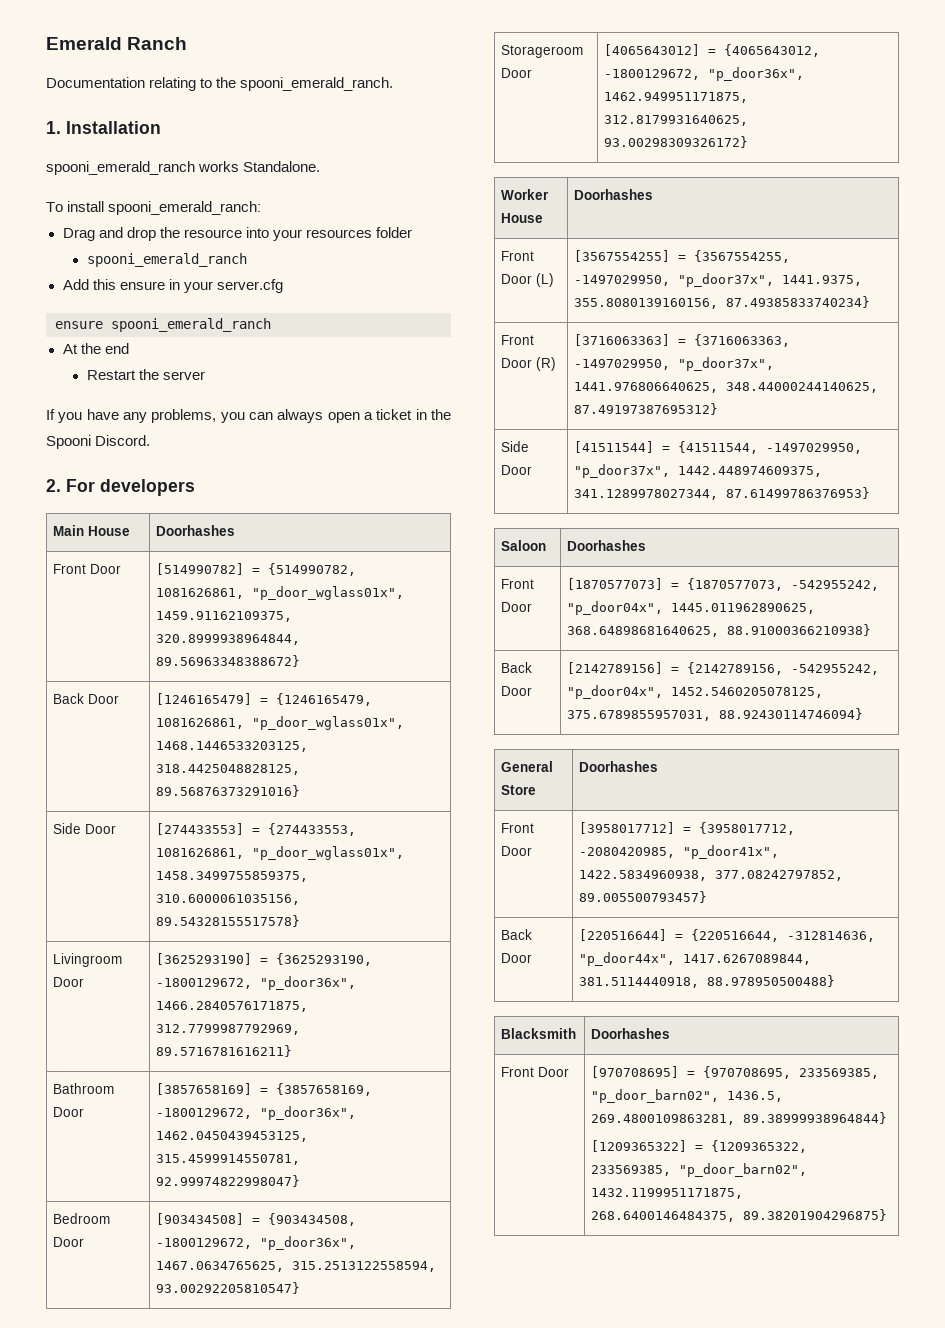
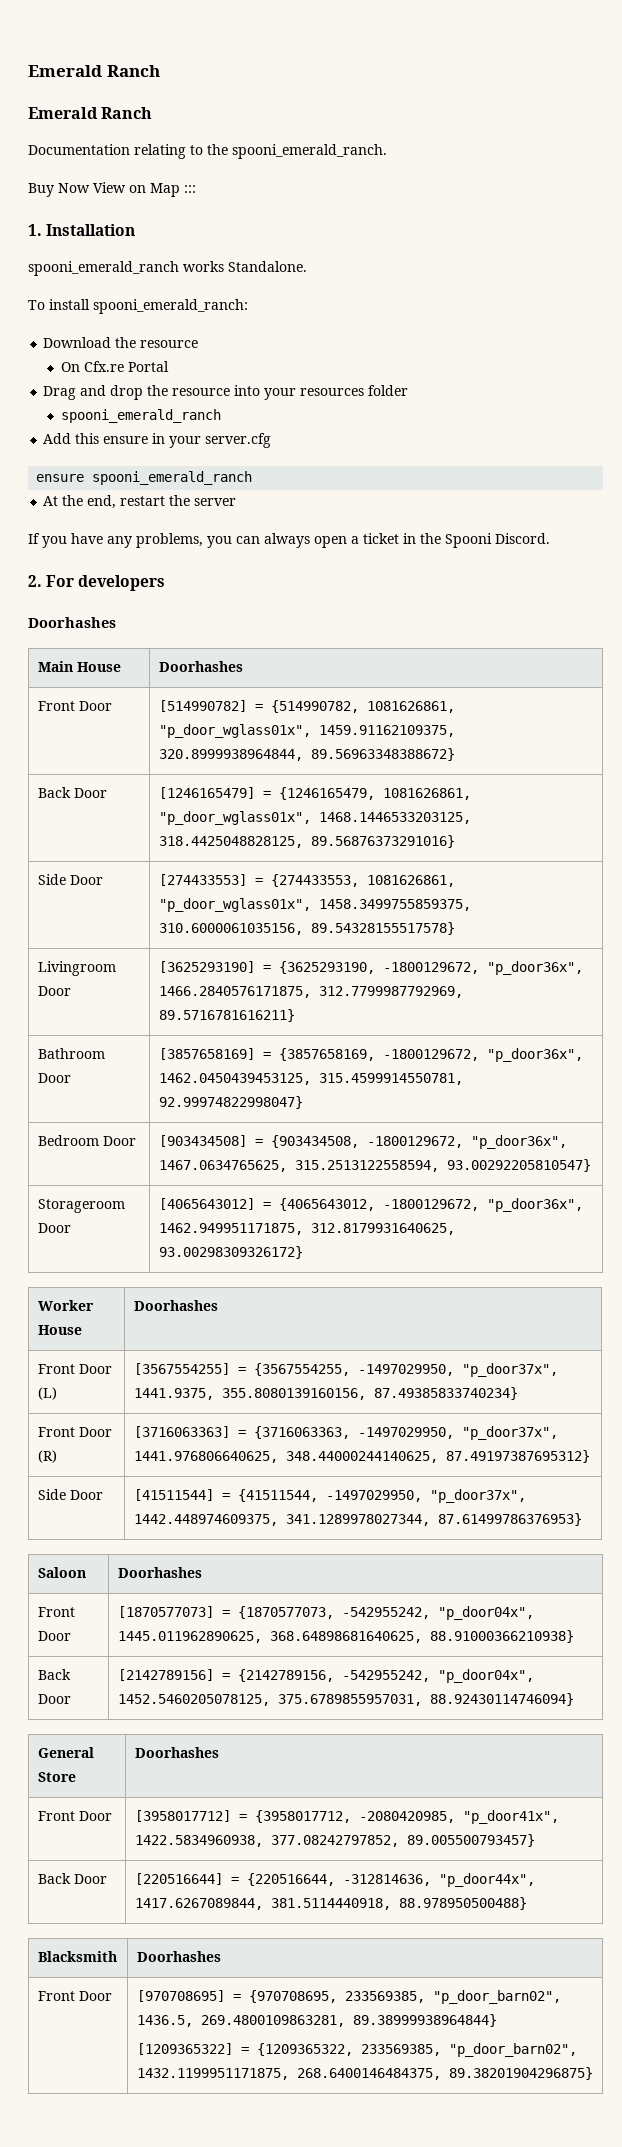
[46,37,188,50] Emerald Ranch -> [28,65,160,77] [28,107,153,119] Emerald Ranch // Emerald Ranch
(394, 84) none -> [28,182,196,197] // Buy Now View on Map :::
(262, 208) none -> [43,337,199,348] [60,361,169,372] // Download the resource // On Cfx.re Portal
[104,343,129,354] [86,370,136,380] end // Restart -> [87,495,166,509] end, restart
(195, 487) none -> [28,617,116,628] // Doorhashes

